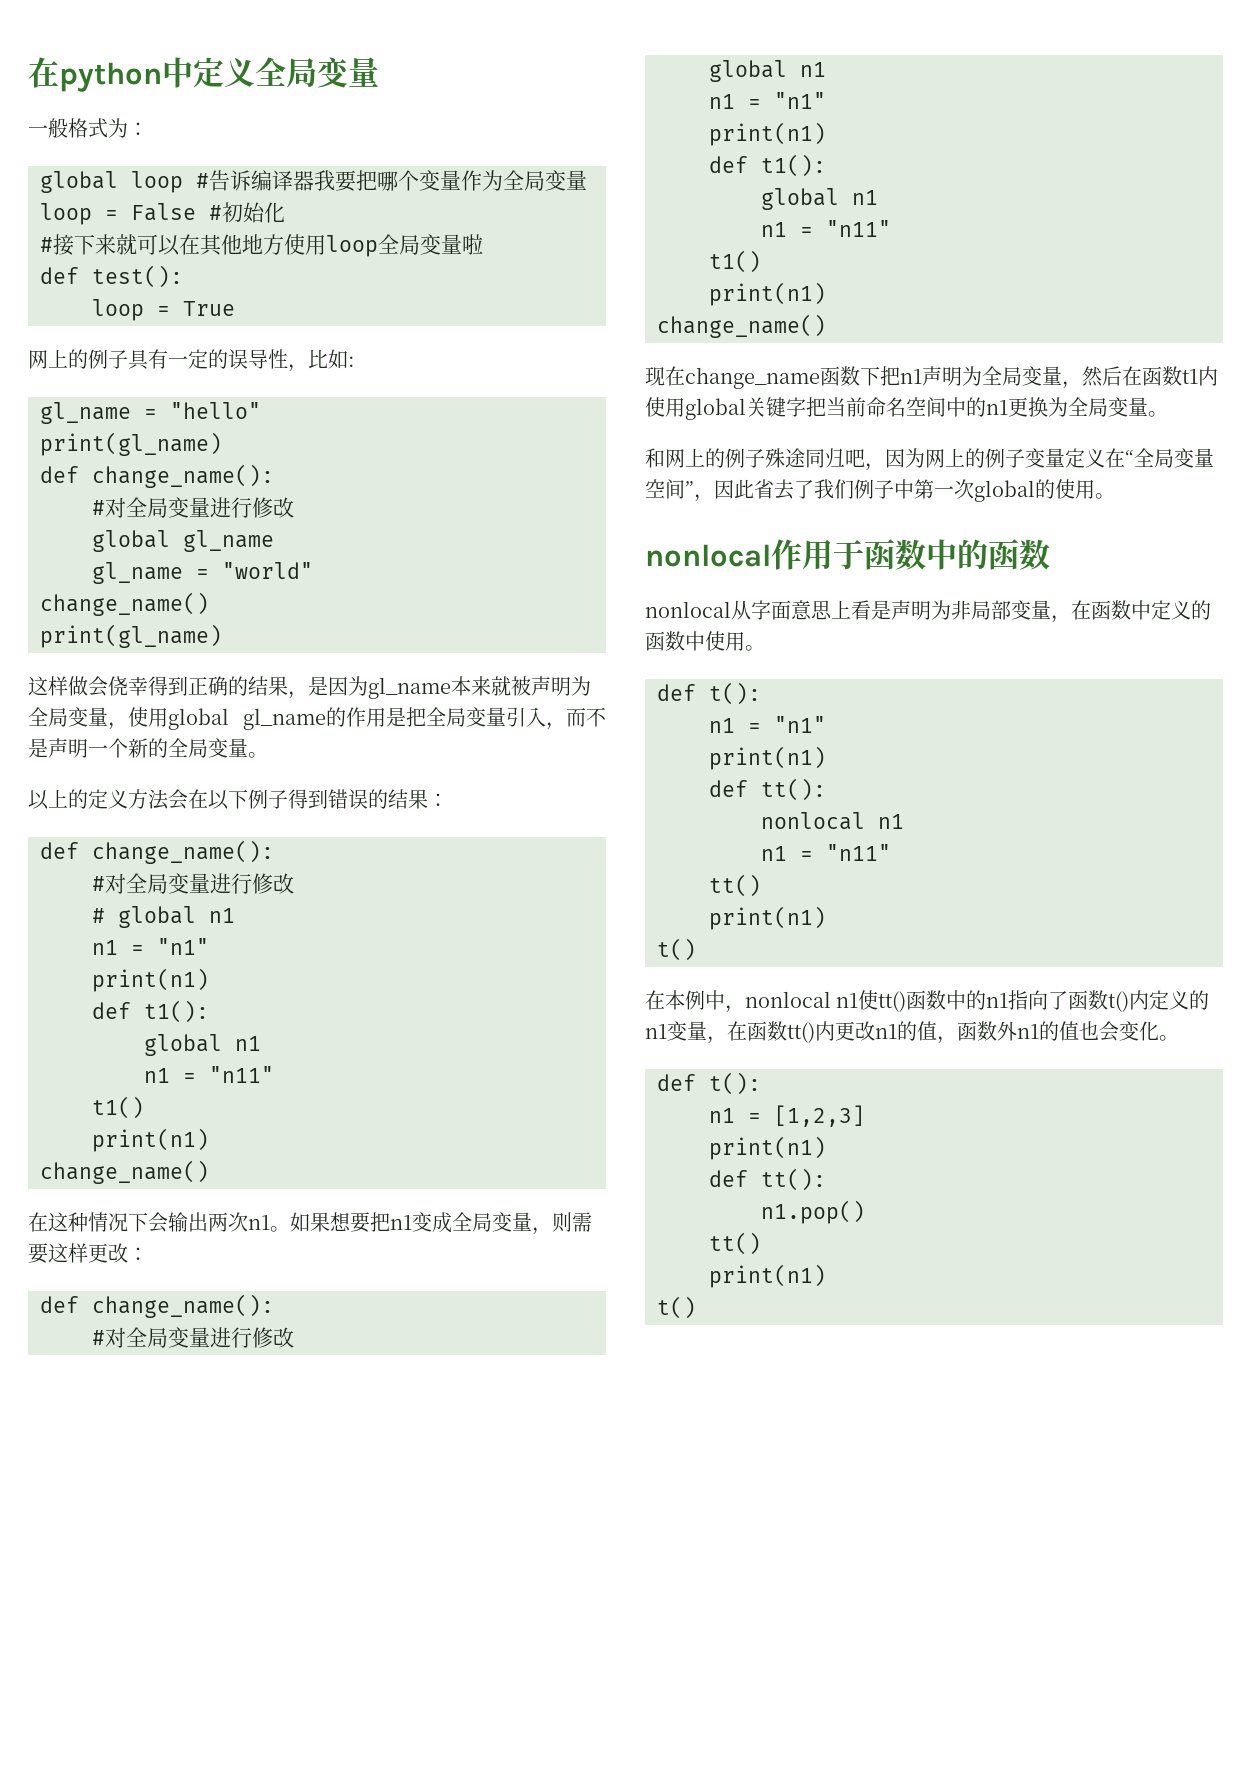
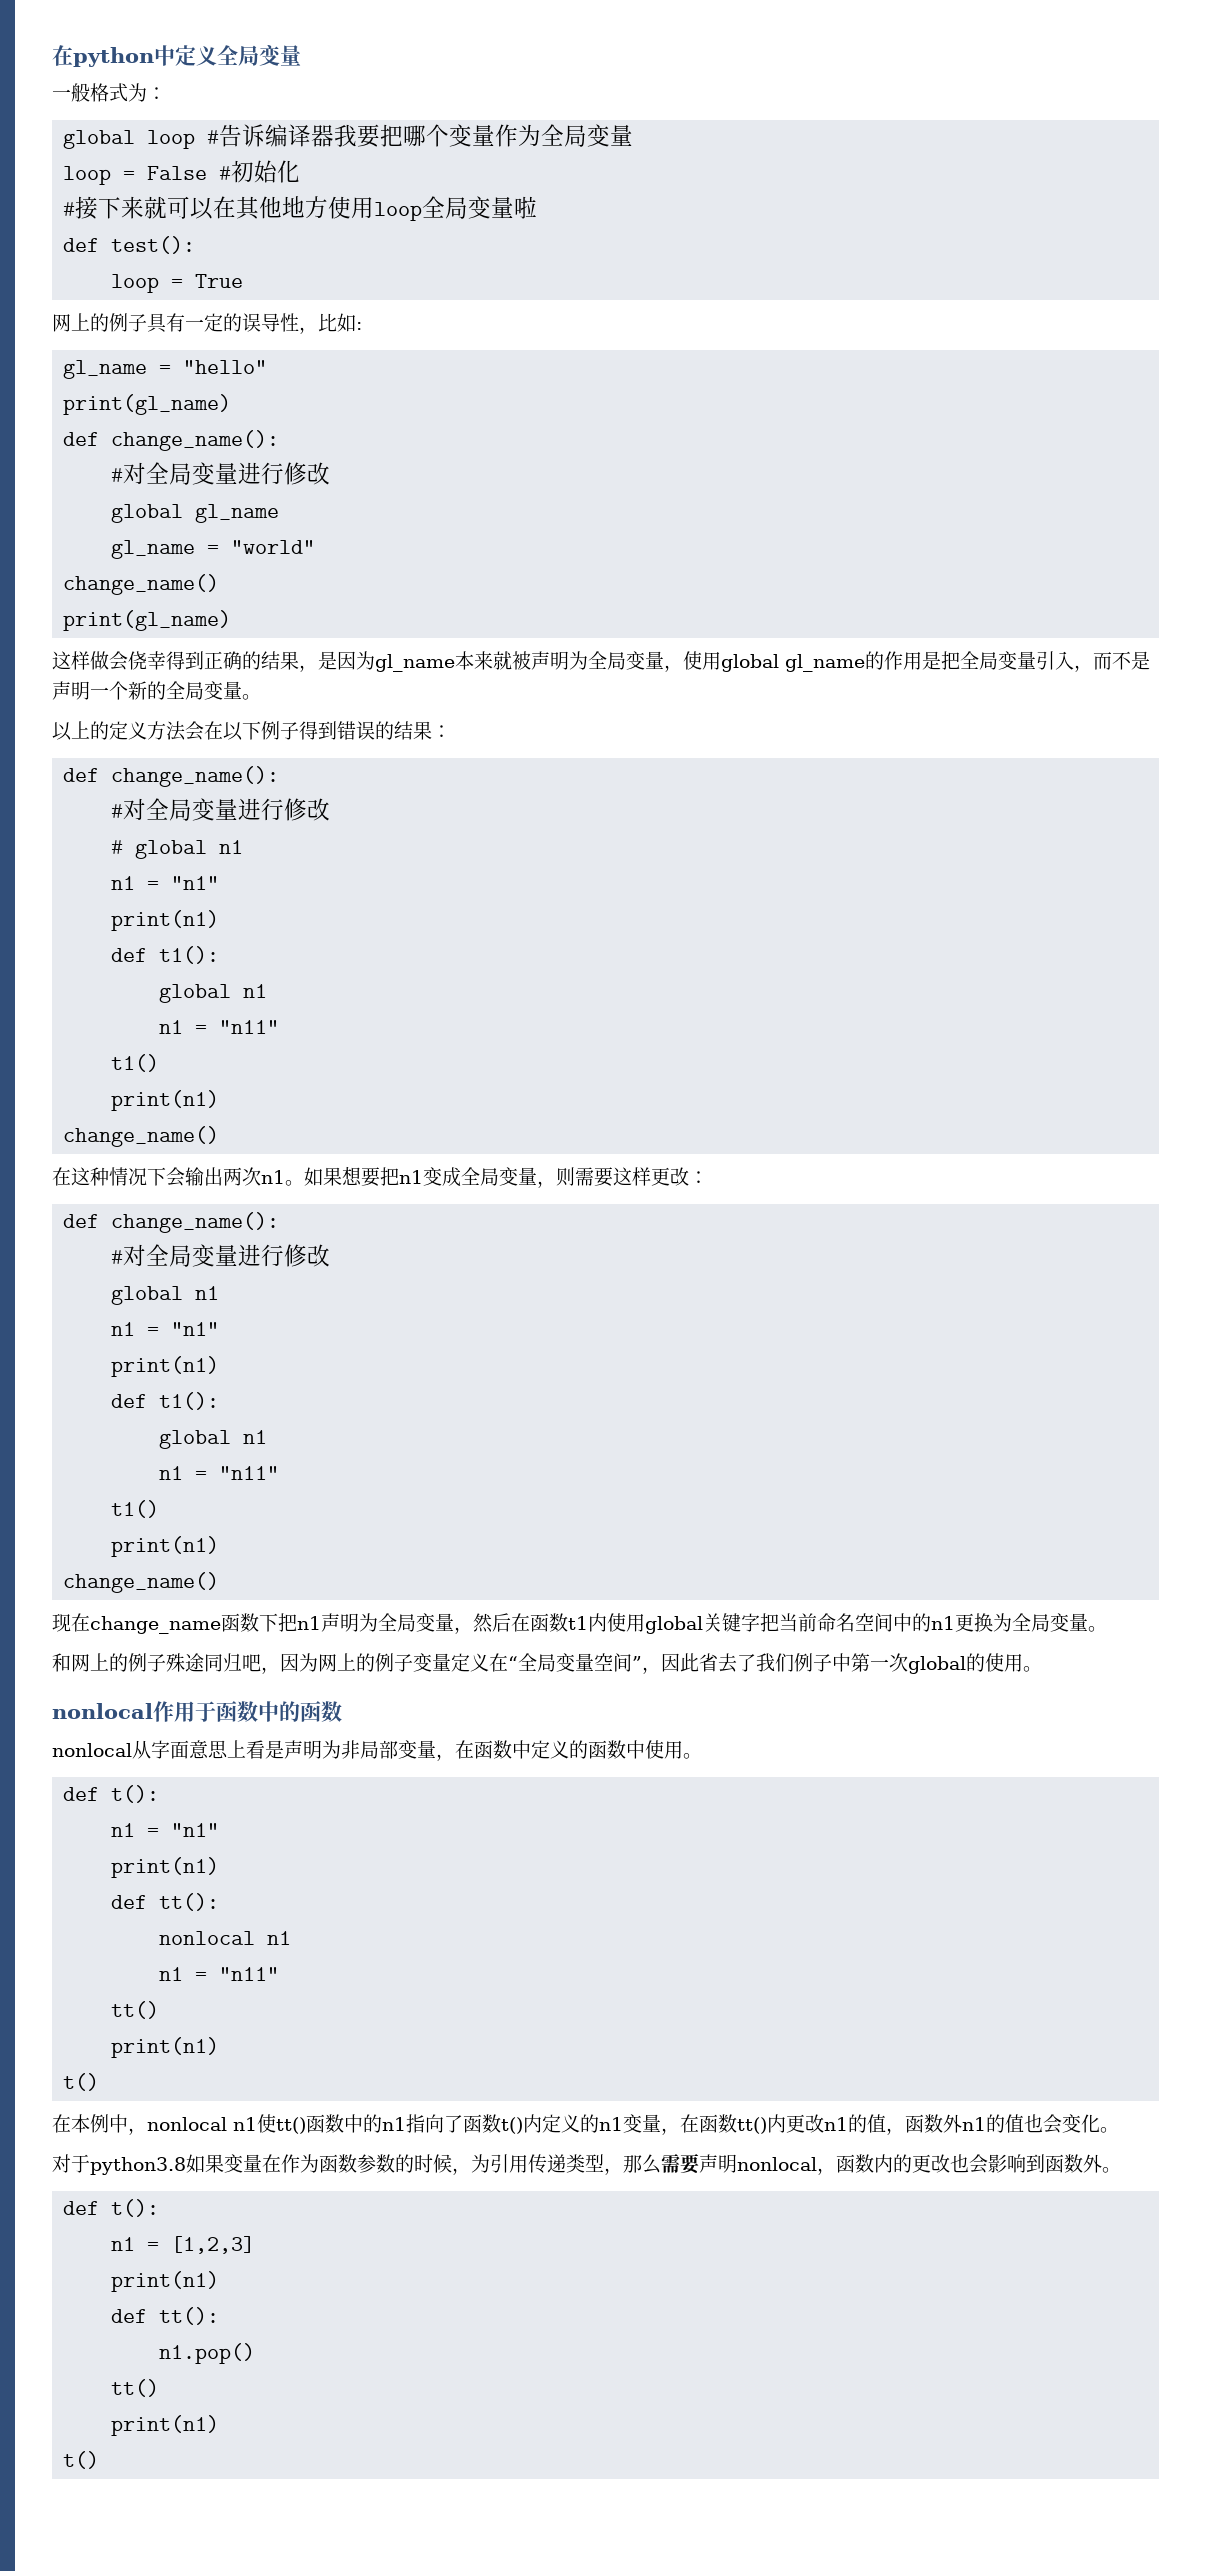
(1179, 1038) none -> [52,2154,1121,2175] // 对于python3.8如果变量在作为函数参数的时候，为引用传递类型，那么需要声明nonlocal，函数内的更改也会影响到函数外。

